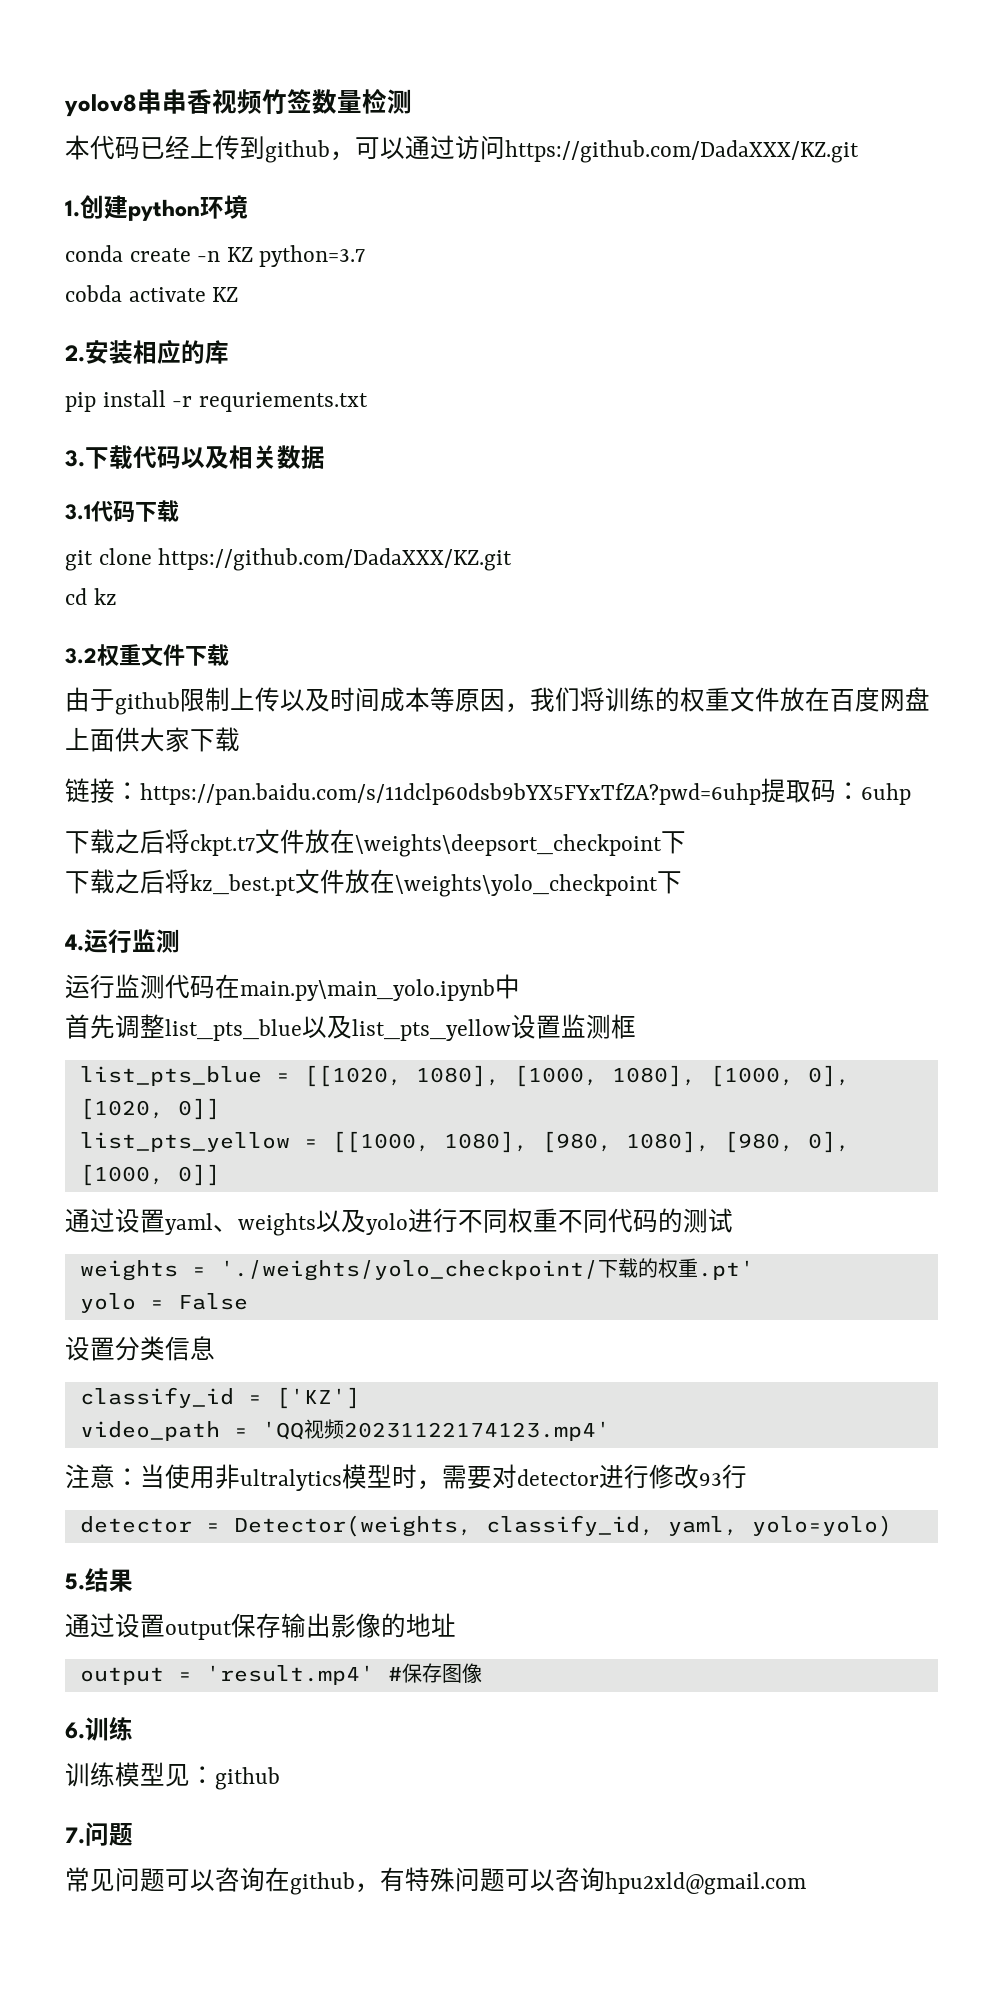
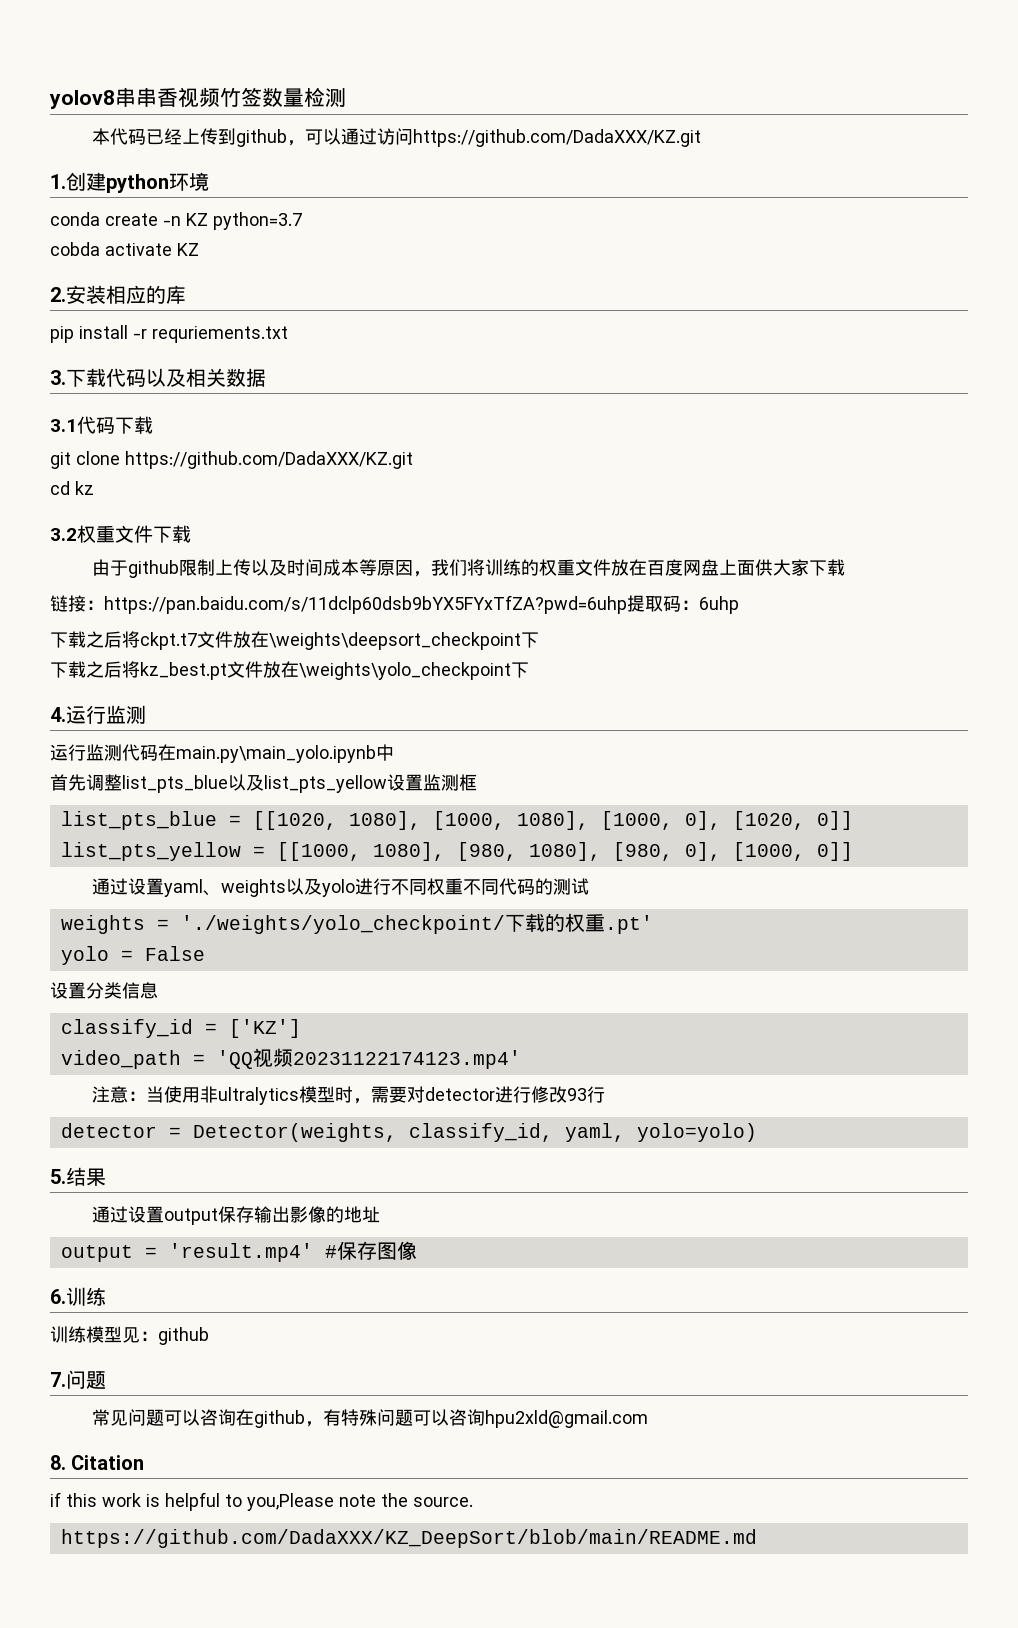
(806, 1883) none -> [50,1455,145,1470] [50,1492,473,1511] [60,1529,757,1548] // 8. Citation // if this work is helpful to you,Please note the source. // https://github.com/DadaXXX/KZ_DeepSort/blob/main/README.md

